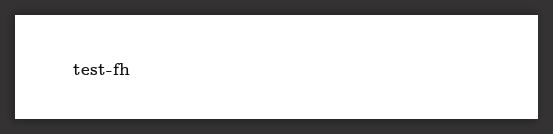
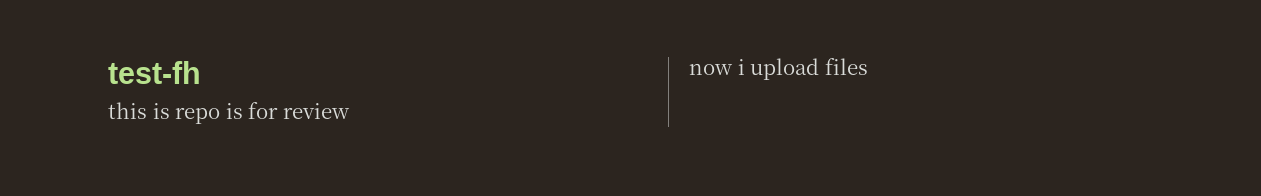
(130, 69) none -> [108,102,350,124] [689,58,868,80] // this is repo is for review // now i upload files

